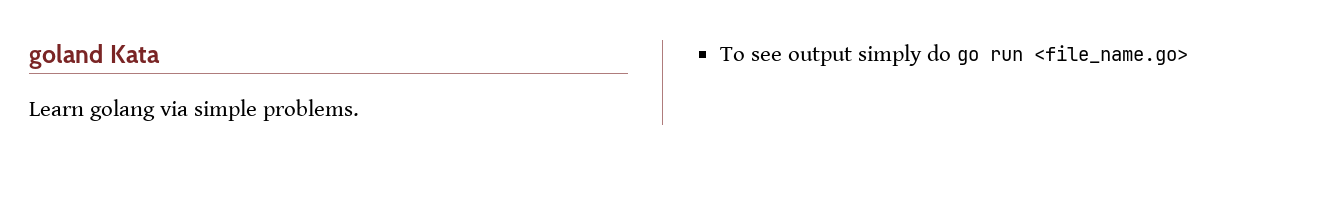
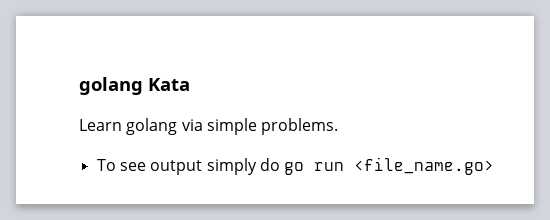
[29,44,103,69] goland -> [79,77,143,95] golang

